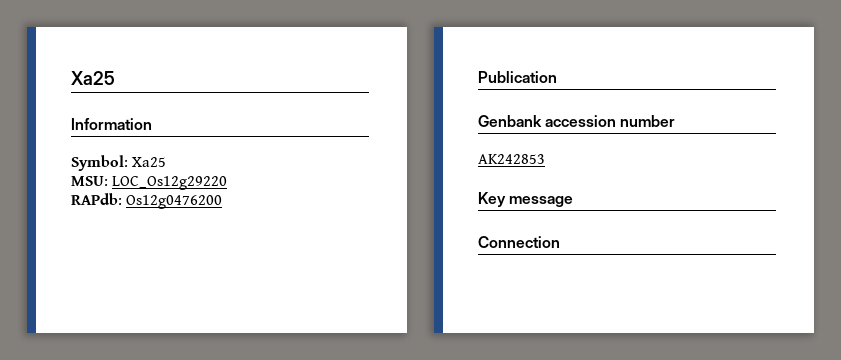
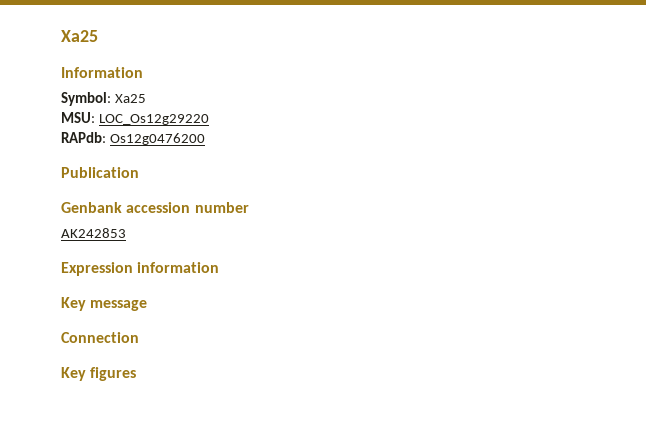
(545, 159) none -> [61,262,220,276] // Expression information
(560, 242) none -> [61,367,137,381] // Key figures

